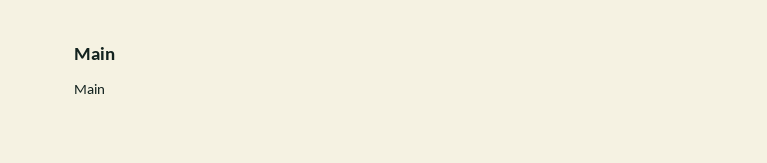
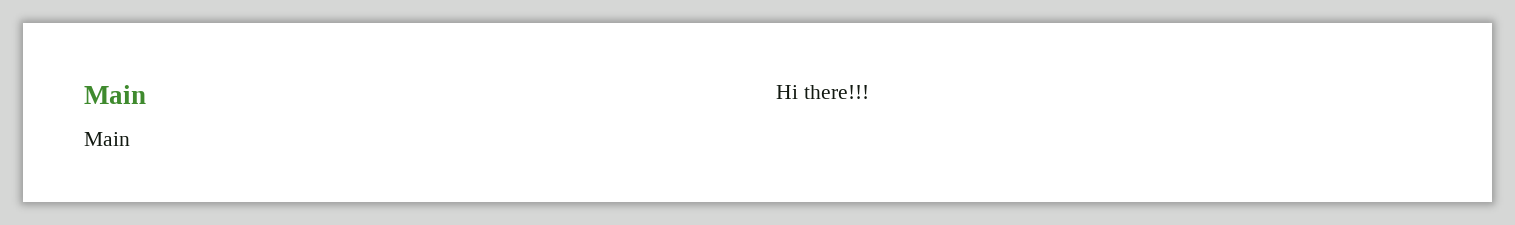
(105, 89) none -> [776,85,869,99] // Hi there!!!

